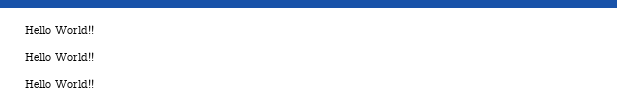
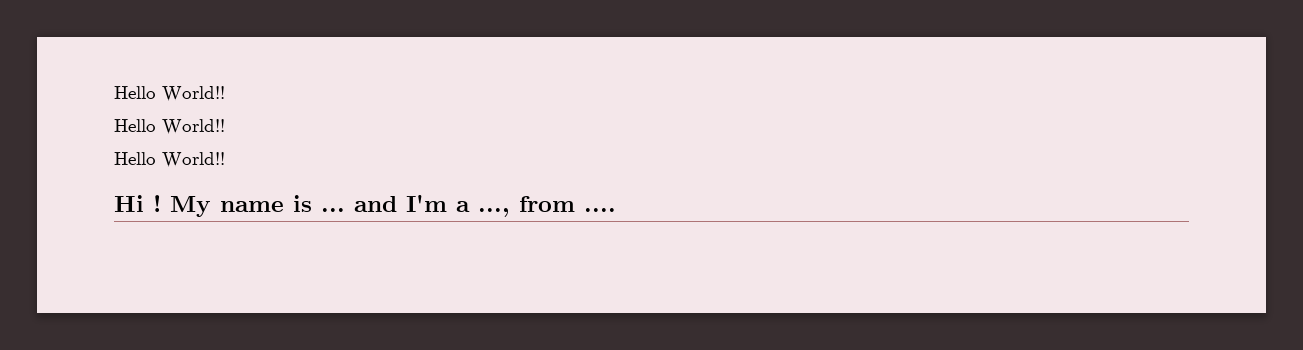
(94, 83) none -> [114,194,616,217] // Hi ! My name is ... and I'm a ..., from ....

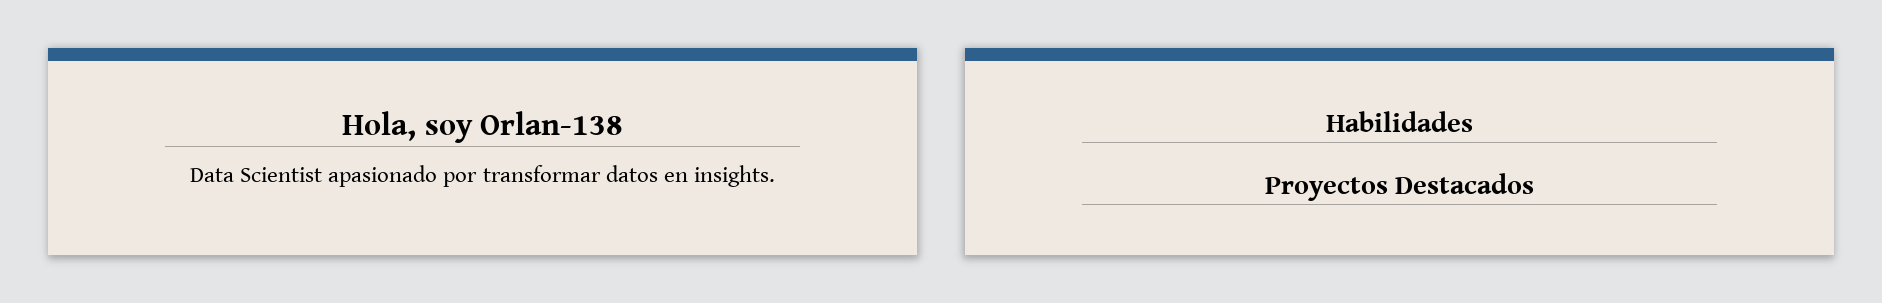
[114,86,225,102] [114,119,225,135] [114,152,225,168] [114,194,616,217] Hello World!! // Hello World!! // Hello World!! // Hi ! My name is ... and I'm a ..., from .... -> [341,111,624,143] [190,165,775,187] [1326,111,1473,132] [1264,173,1535,201] Hola, soy Orlan-138 // Data Scientist apasionado por transformar datos en insights. // Habilidades // Proyectos Destacados

